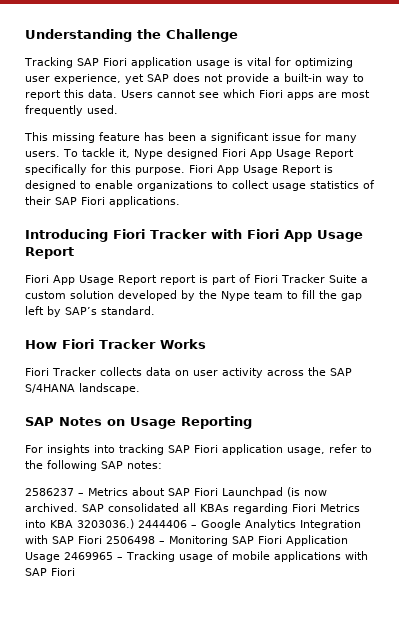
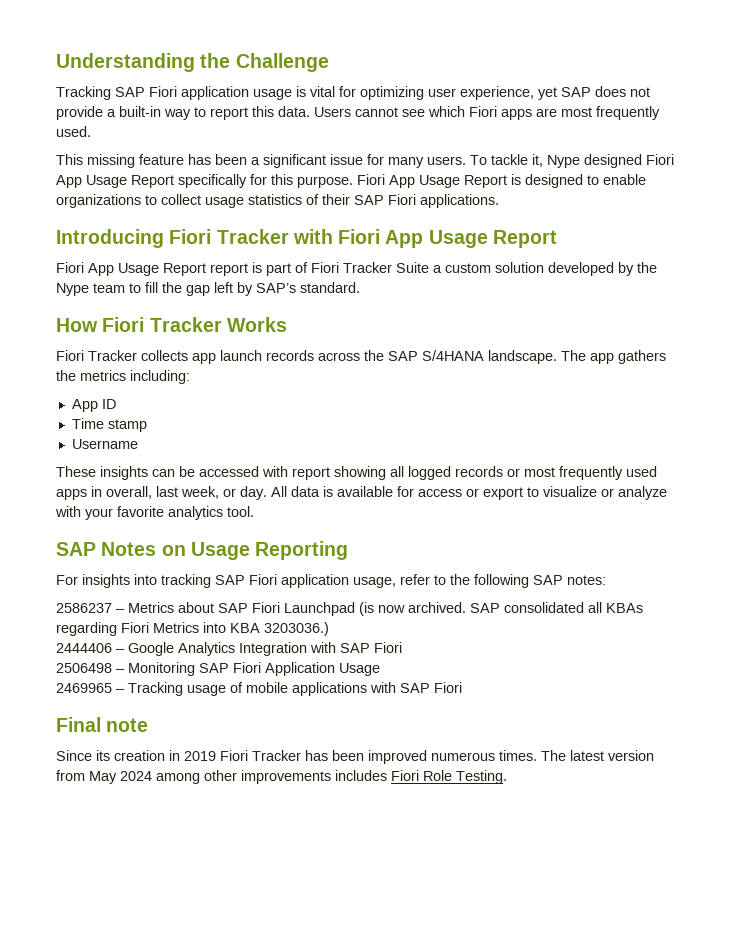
[145,367,263,378] data on user activity -> [192,350,314,364] app launch records
(140, 388) none -> [561,350,666,364] [56,370,190,384] [71,399,116,412] [71,418,147,432] [71,439,138,449] [56,466,657,480] [56,486,667,500] [55,506,254,520] The app gathers the metrics including: // App ID // Time stamp // Username // These insights can be accessed with report showing all logged records or most frequently used apps in overall, last week, or day. All data is available for access or export to visualize or analyze with your favorite analytics tool.
(134, 524) none -> (329, 629) //
(102, 540) none -> (402, 647) //
(60, 557) none -> (380, 669) //
(75, 572) none -> [56,717,149,732] [56,750,654,764] [56,770,507,784] // Final note // Since its creation in 2019 Fiori Tracker has been improved numerous times. The latest version from May 2024 among other improvements includes Fiori Role Testing.

